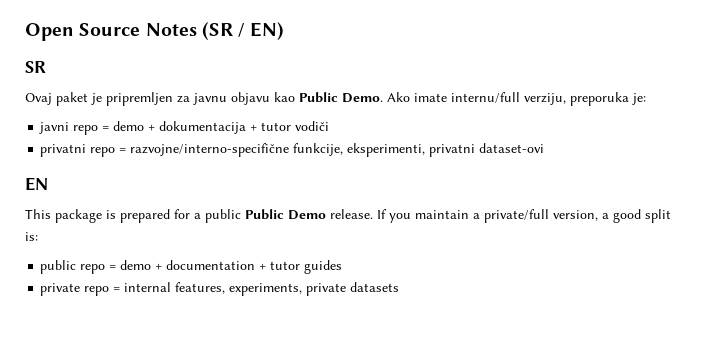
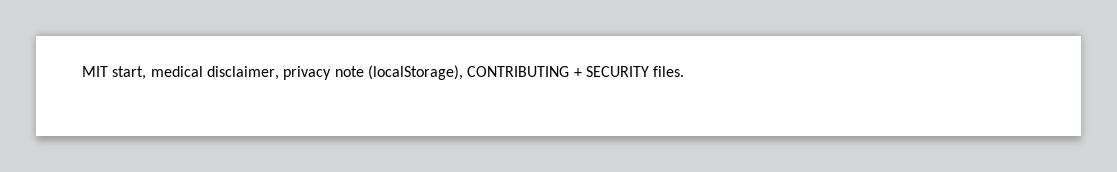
[25,22,285,41] [25,61,46,73] [25,92,646,106] [39,121,330,135] [40,143,545,157] [25,177,48,191] [25,209,671,223] [25,232,38,241] [40,260,343,274] [40,282,400,296] Open Source Notes (SR / EN) // SR // Ovaj paket je pripremljen za javnu objavu kao Public Demo. Ako imate internu/full verziju, preporuka je: // javni repo = demo + dokumentacija + tutor vodiči // privatni repo = razvojne/interno-specifične funkcije, eksperimenti, privatni dataset-ovi // EN // This package is prepared for a public Public Demo release. If you maintain a private/full version, a good split is: // public repo = demo + documentation + tutor guides // private repo = internal features, experiments, private datasets -> [82,65,685,80] MIT start, medical disclaimer, privacy note (localStorage), CONTRIBUTING + SECURITY files.

